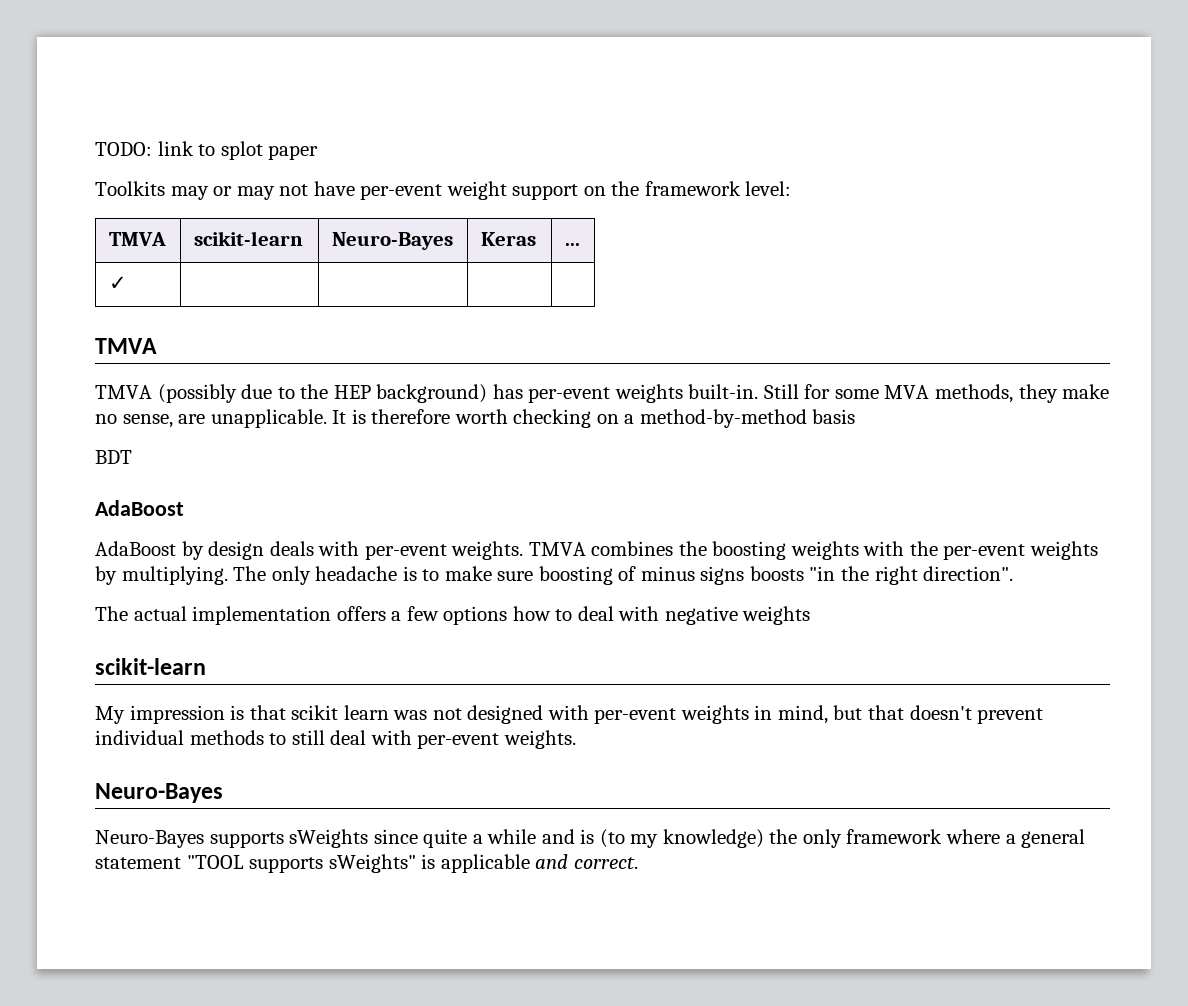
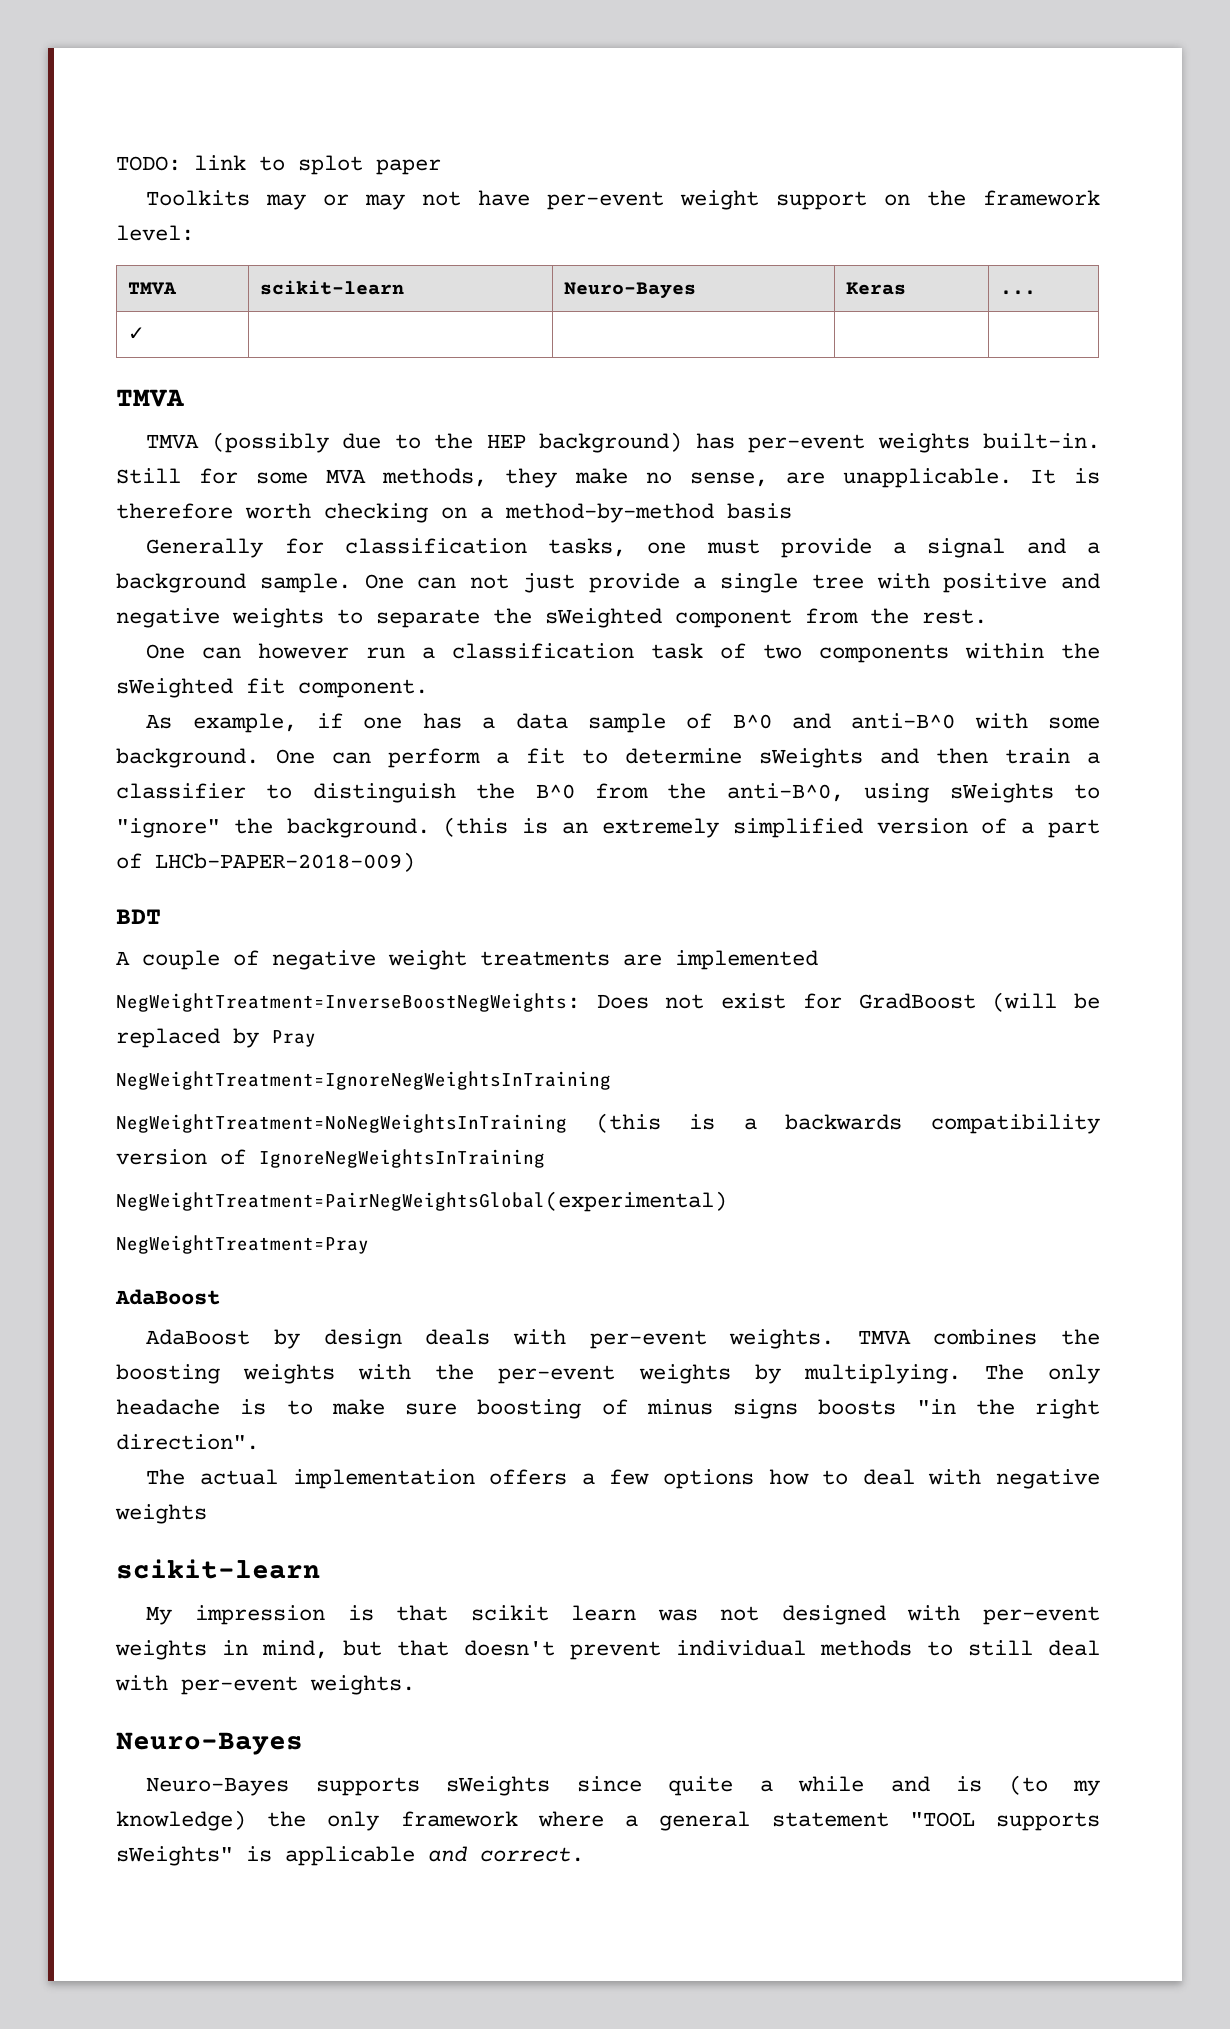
[95,450,132,464] BDT -> [146,538,1100,558] [116,573,1100,593] [116,608,987,628] [146,643,1101,663] [116,678,428,698] [146,713,1100,733] [116,748,1100,768] [116,783,1100,803] [116,817,1101,838] [116,852,415,872] [116,909,161,924] [116,950,818,970] [116,992,1100,1012] [116,1028,316,1048] [116,1071,611,1090] [116,1113,1100,1134] [116,1149,545,1168] [116,1191,727,1212] [116,1235,369,1254] Generally for classification tasks, one must provide a signal and a background sample. One can not just provide a single tree with positive and negative weights to separate the sWeighted component from the rest. // One can however run a classification task of two components within the sWeighted fit component. // As example, if one has a data sample of B^0 and anti-B^0 with some background. One can perform a fit to determine sWeights and then train a classifier to distinguish the B^0 from the anti-B^0, using sWeights to "ignore" the background. (this is an extremely simplified version of a part of LHCb-PAPER-2018-009) // BDT // A couple of negative weight treatments are implemented // NegWeightTreatment=InverseBoostNegWeights: Does not exist for GradBoost (will be replaced by Pray // NegWeightTreatment=IgnoreNegWeightsInTraining // NegWeightTreatment=NoNegWeightsInTraining (this is a backwards compatibility version of IgnoreNegWeightsInTraining // NegWeightTreatment=PairNegWeightsGlobal(experimental) // NegWeightTreatment=Pray

